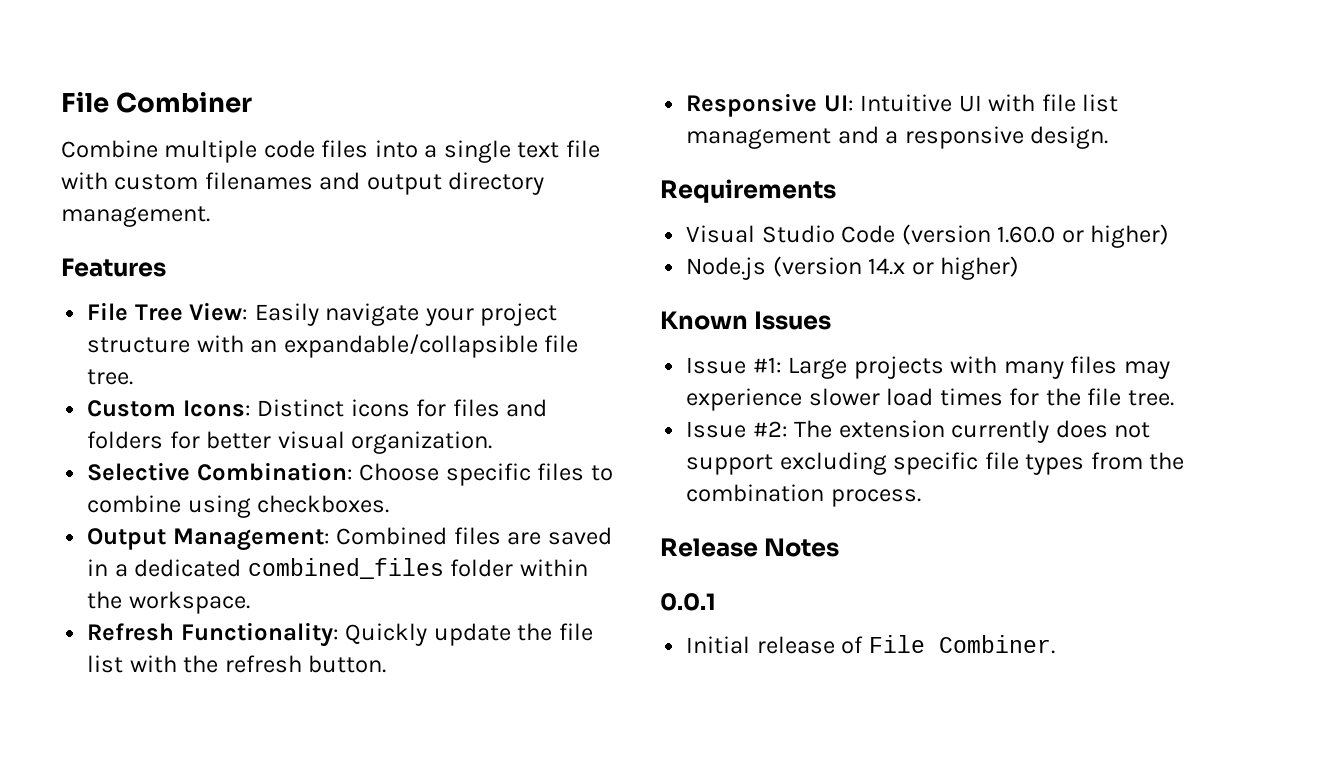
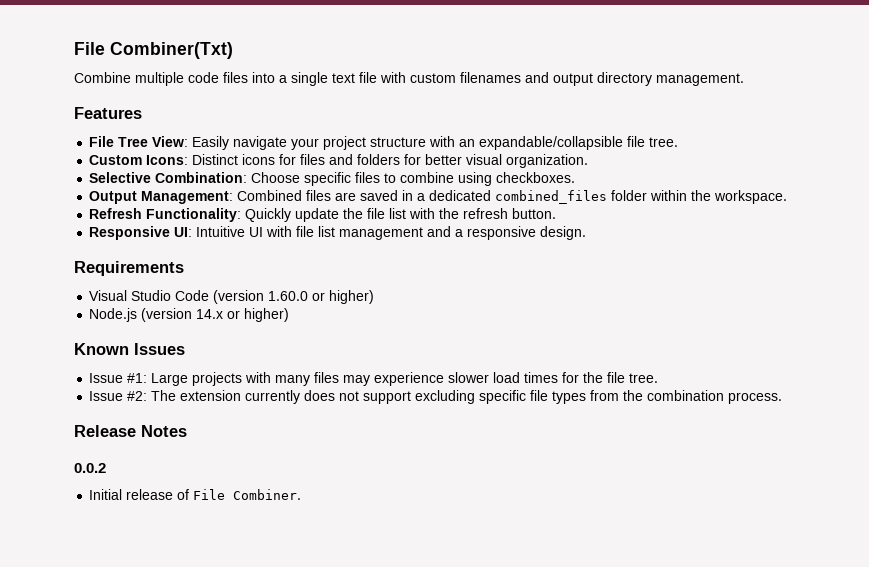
[61,92,253,113] File Combiner -> [74,42,233,59] File Combiner(Txt)
[660,593,716,611] 0.0.1 -> [74,463,106,473] 0.0.2

